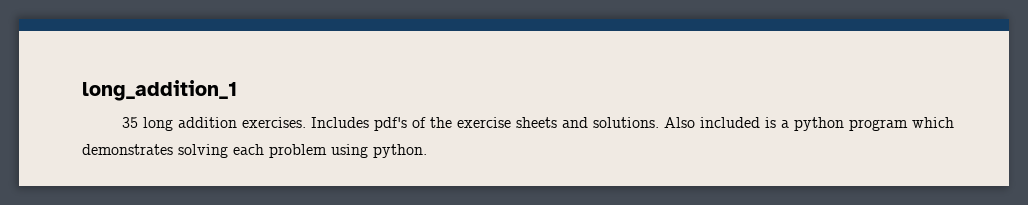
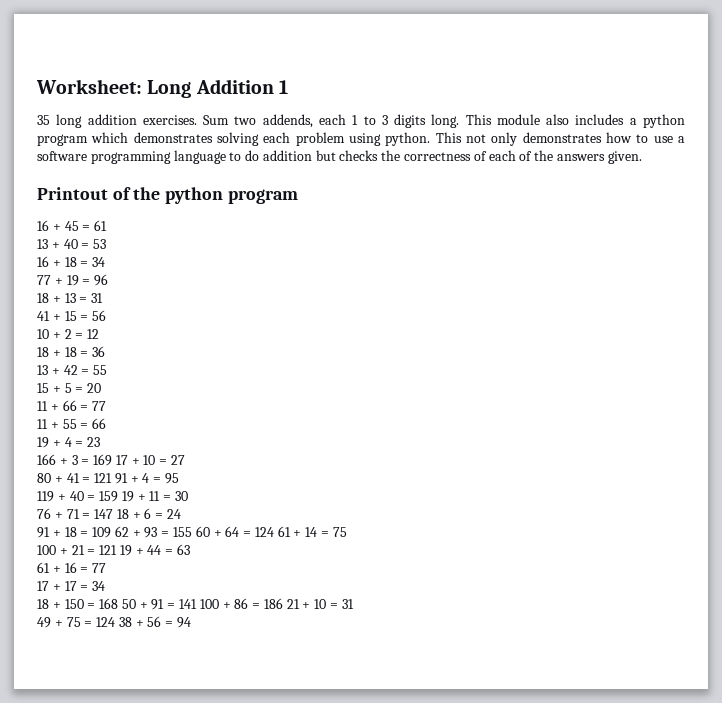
[82,80,237,101] long_addition_1 -> [36,79,288,98] Worksheet: Long Addition 1
[311,117,777,131] Includes pdf's of the exercise sheets and solutions. Also included is -> [203,114,625,128] Sum two addends, each 1 to 3 digits long. This module also includes
(427, 151) none -> [435,132,685,146] [37,150,642,164] [37,187,298,204] [37,220,108,231] [37,239,107,249] [37,256,106,267] [37,274,109,286] [37,293,104,303] [37,310,107,321] [37,329,100,339] [37,346,106,357] [37,365,108,375] [37,383,102,393] [37,400,107,411] [37,418,107,429] [37,437,101,448] [37,454,186,466] [37,473,180,484] [37,491,189,502] [37,508,182,519] [37,526,347,538] [37,544,191,556] [37,562,107,573] [37,581,106,591] [37,598,354,610] [37,616,192,628] This not only demonstrates how to use a software programming language to do addition but checks the correctness of each of the answers given. // Printout of the python program // 16 + 45 = 61 // 13 + 40 = 53 // 16 + 18 = 34 // 77 + 19 = 96 // 18 + 13 = 31 // 41 + 15 = 56 // 10 + 2 = 12 // 18 + 18 = 36 // 13 + 42 = 55 // 15 + 5 = 20 // 11 + 66 = 77 // 11 + 55 = 66 // 19 + 4 = 23 // 166 + 3 = 169 17 + 10 = 27 // 80 + 41 = 121 91 + 4 = 95 // 119 + 40 = 159 19 + 11 = 30 // 76 + 71 = 147 18 + 6 = 24 // 91 + 18 = 109 62 + 93 = 155 60 + 64 = 124 61 + 14 = 75 // 100 + 21 = 121 19 + 44 = 63 // 61 + 16 = 77 // 17 + 17 = 34 // 18 + 150 = 168 50 + 91 = 141 100 + 86 = 186 21 + 10 = 31 // 49 + 75 = 124 38 + 56 = 94

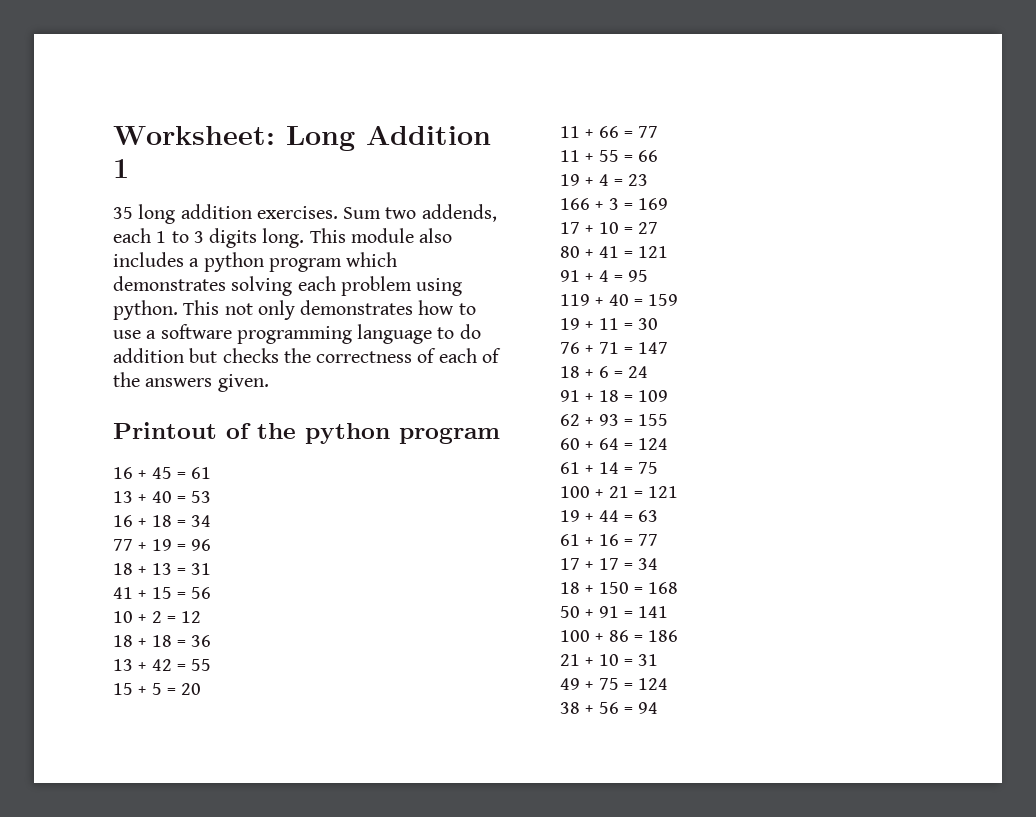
(113, 460) none -> (669, 204) //
(113, 478) none -> (669, 252) //
(119, 496) none -> (679, 300) //
(114, 514) none -> (669, 348) //
(112, 532) none -> (669, 396) //
(193, 532) none -> (669, 420) //
(274, 532) none -> (669, 444) //
(118, 550) none -> (679, 492) //
(119, 603) none -> (679, 588) //
(198, 604) none -> (669, 612) //
(283, 603) none -> (679, 636) //
(116, 622) none -> (669, 684) //

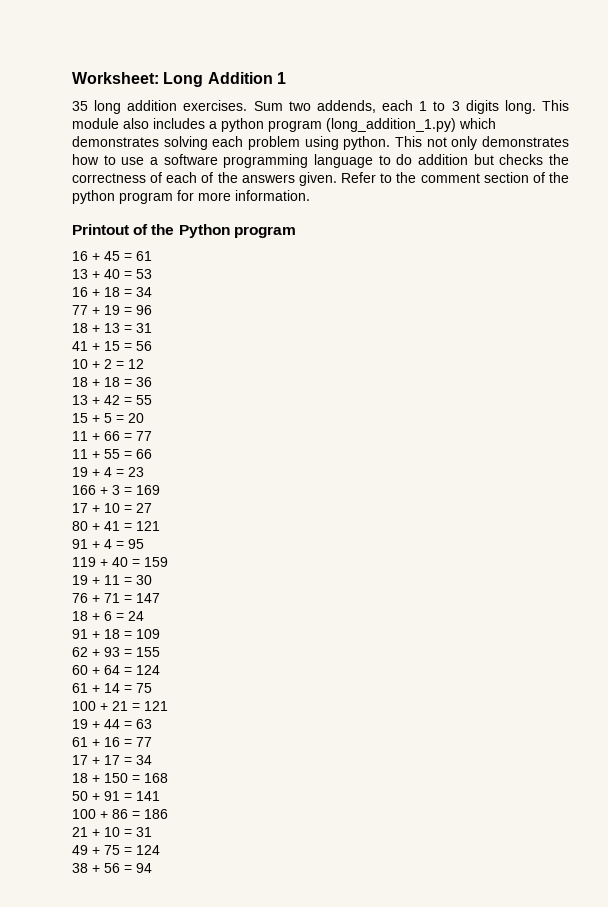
(342, 265) none -> [326,118,456,132] (long_addition_1.py)
(269, 383) none -> [341,172,569,183] [72,190,310,204] Refer to the comment section of the python program for more information.
[305,423,390,444] python -> [178,224,230,238] Python

